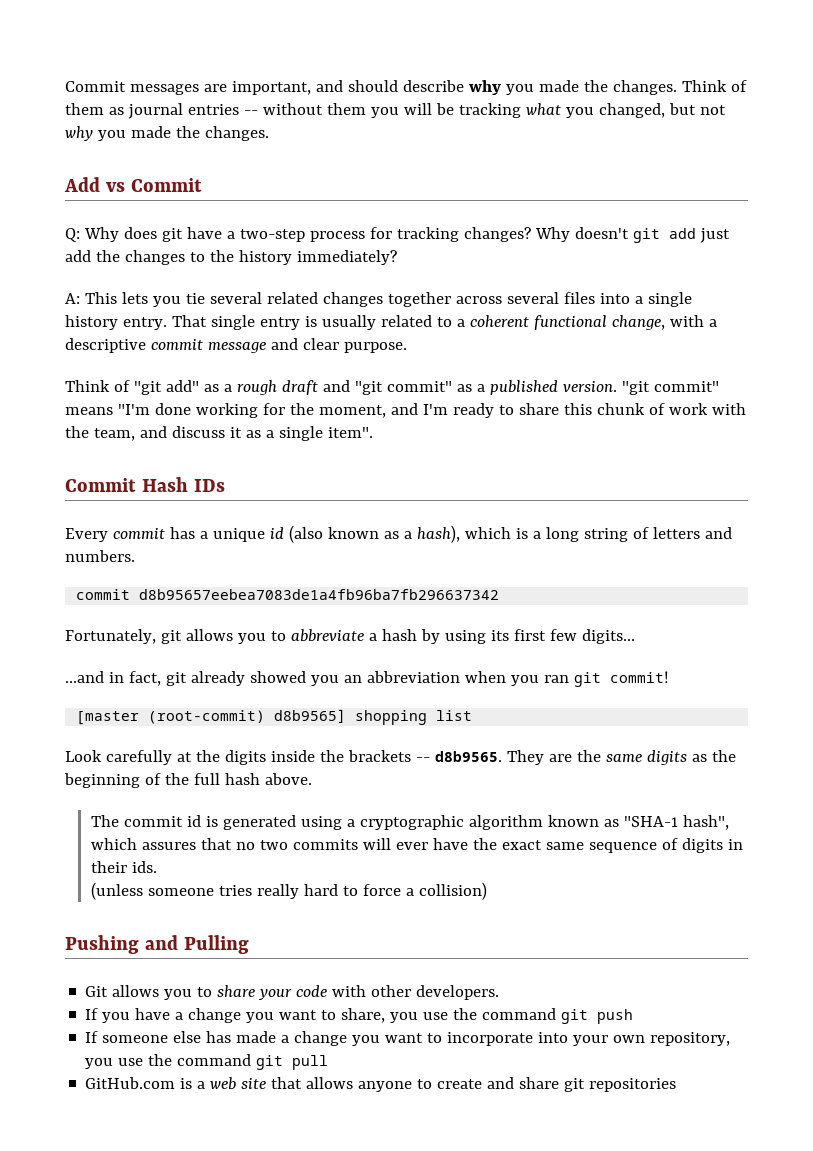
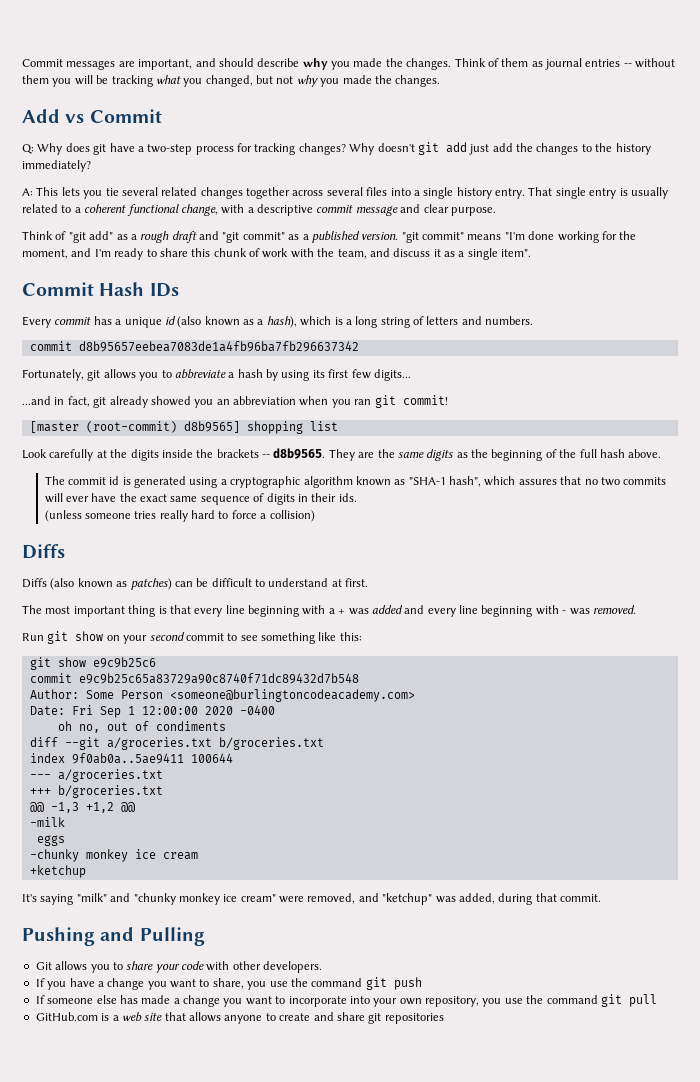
(487, 891) none -> [22,544,65,559] [22,578,369,590] [22,605,636,617] [22,631,362,644] [29,657,156,670] [29,673,359,684] [29,689,415,702] [29,705,275,718] [57,721,226,733] [29,737,324,750] [29,753,233,764] [29,769,163,782] [29,785,163,798] [29,802,135,813] [29,817,65,827] [36,835,65,846] [29,849,198,862] [29,865,86,878] [22,893,601,905] // Diffs // Diffs (also known as patches) can be difficult to understand at first. // The most important thing is that every line beginning with a + was added and every line beginning with - was removed. // Run git show on your second commit to see something like this: // git show e9c9b25c6 // commit e9c9b25c65a83729a90c8740f71dc89432d7b548 // Author: Some Person <someone@burlingtoncodeacademy.com> // Date: Fri Sep 1 12:00:00 2020 -0400 // oh no, out of condiments // diff --git a/groceries.txt b/groceries.txt // index 9f0ab0a..5ae9411 100644 // --- a/groceries.txt // +++ b/groceries.txt // @@ -1,3 +1,2 @@ // -milk // eggs // -chunky monkey ice cream // +ketchup // It's saying "milk" and "chunky monkey ice cream" were removed, and "ketchup" was added, during that commit.

